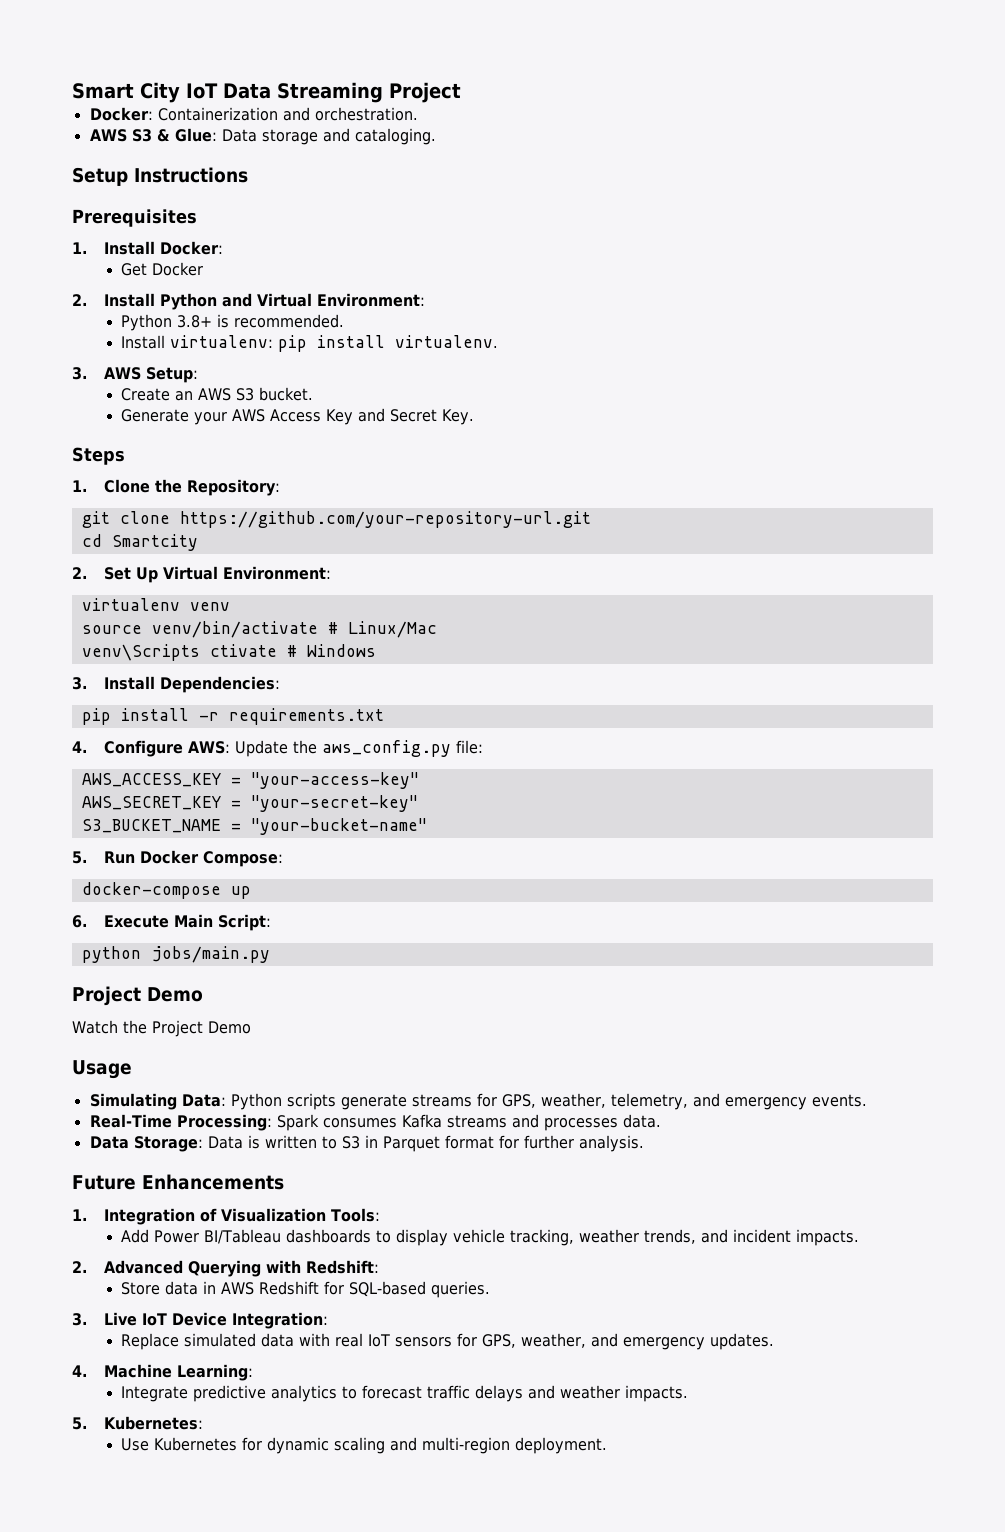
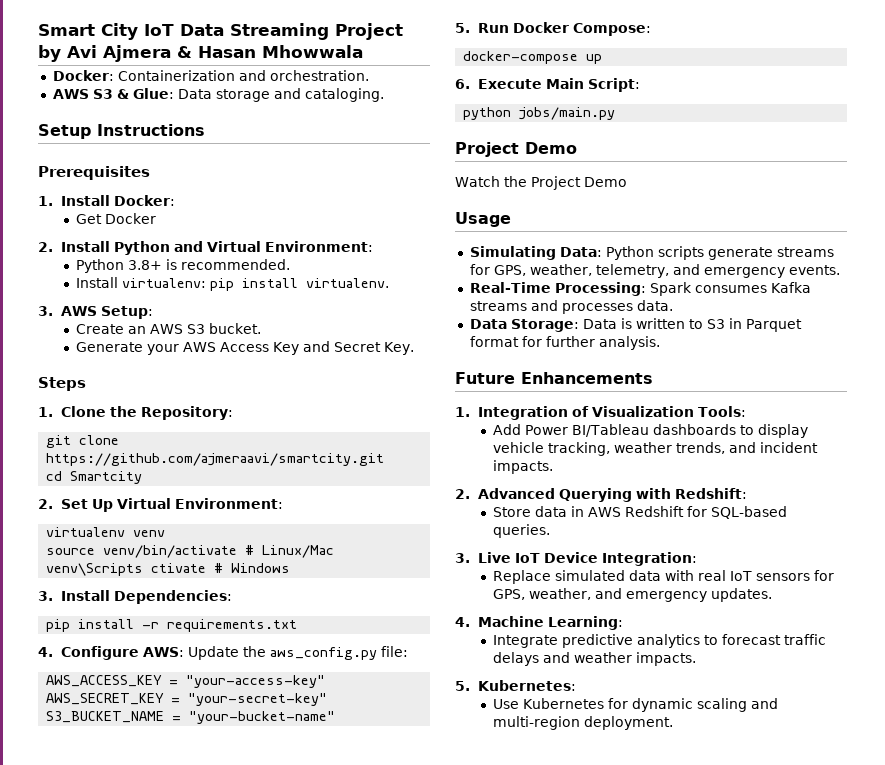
(461, 92) none -> [38,45,363,62] by Avi Ajmera & Hasan Mhowwala
[179,511,591,528] https://github.com/your-repository-url.git -> [46,453,385,466] https://github.com/ajmeraavi/smartcity.git

